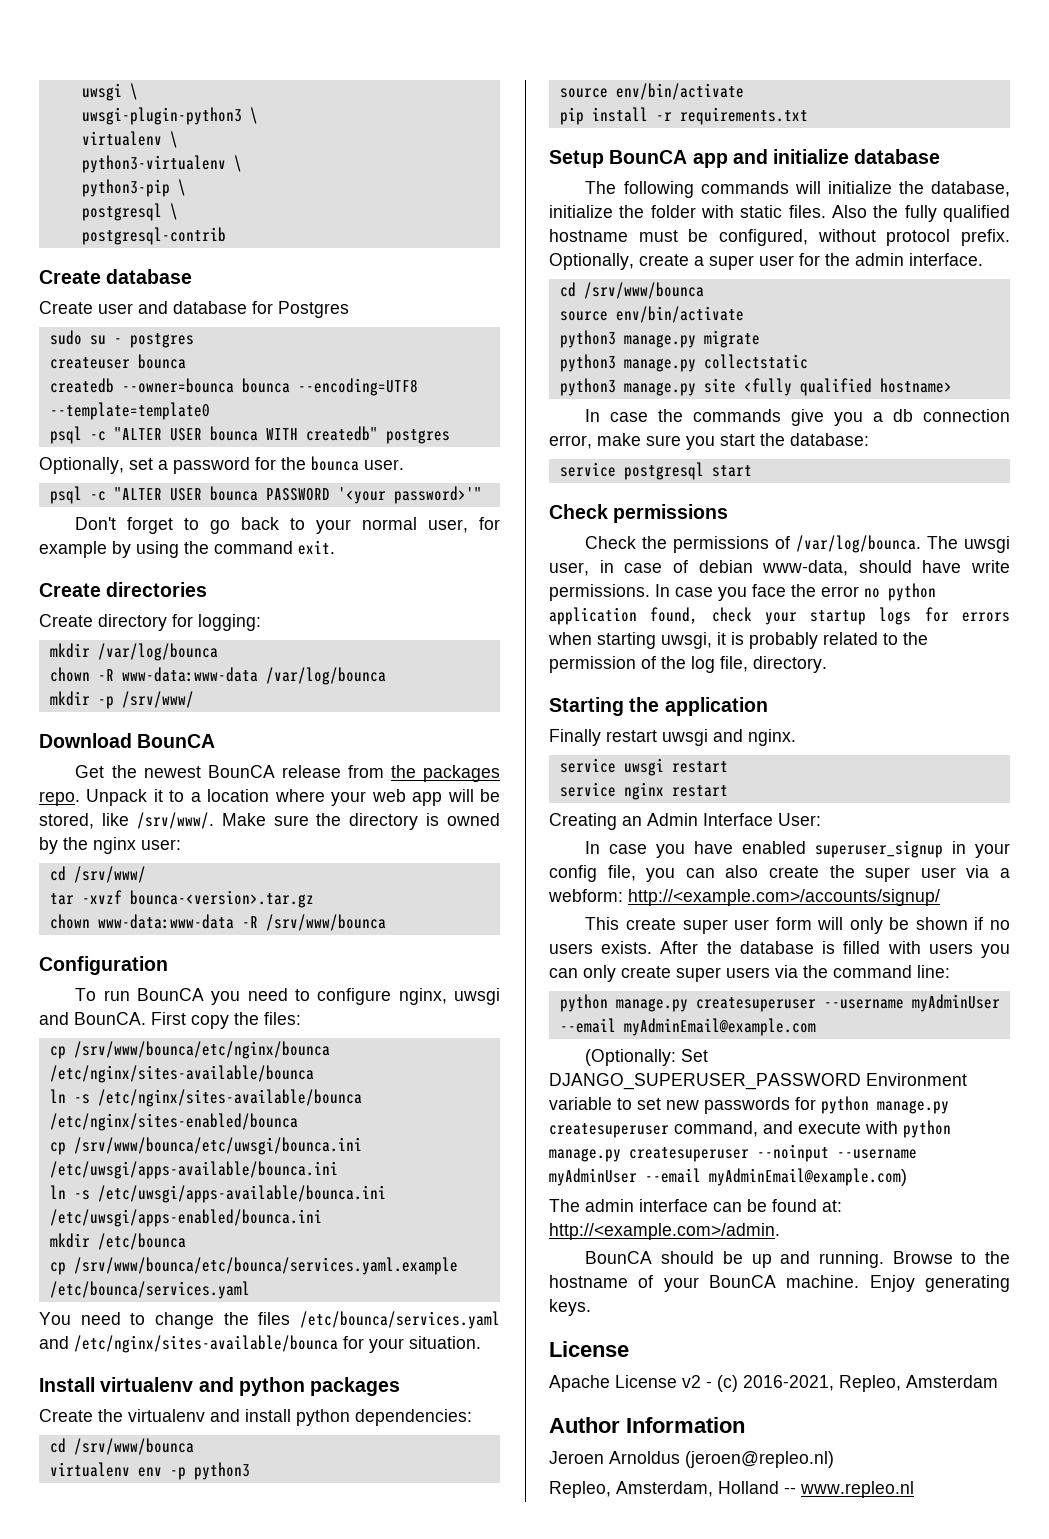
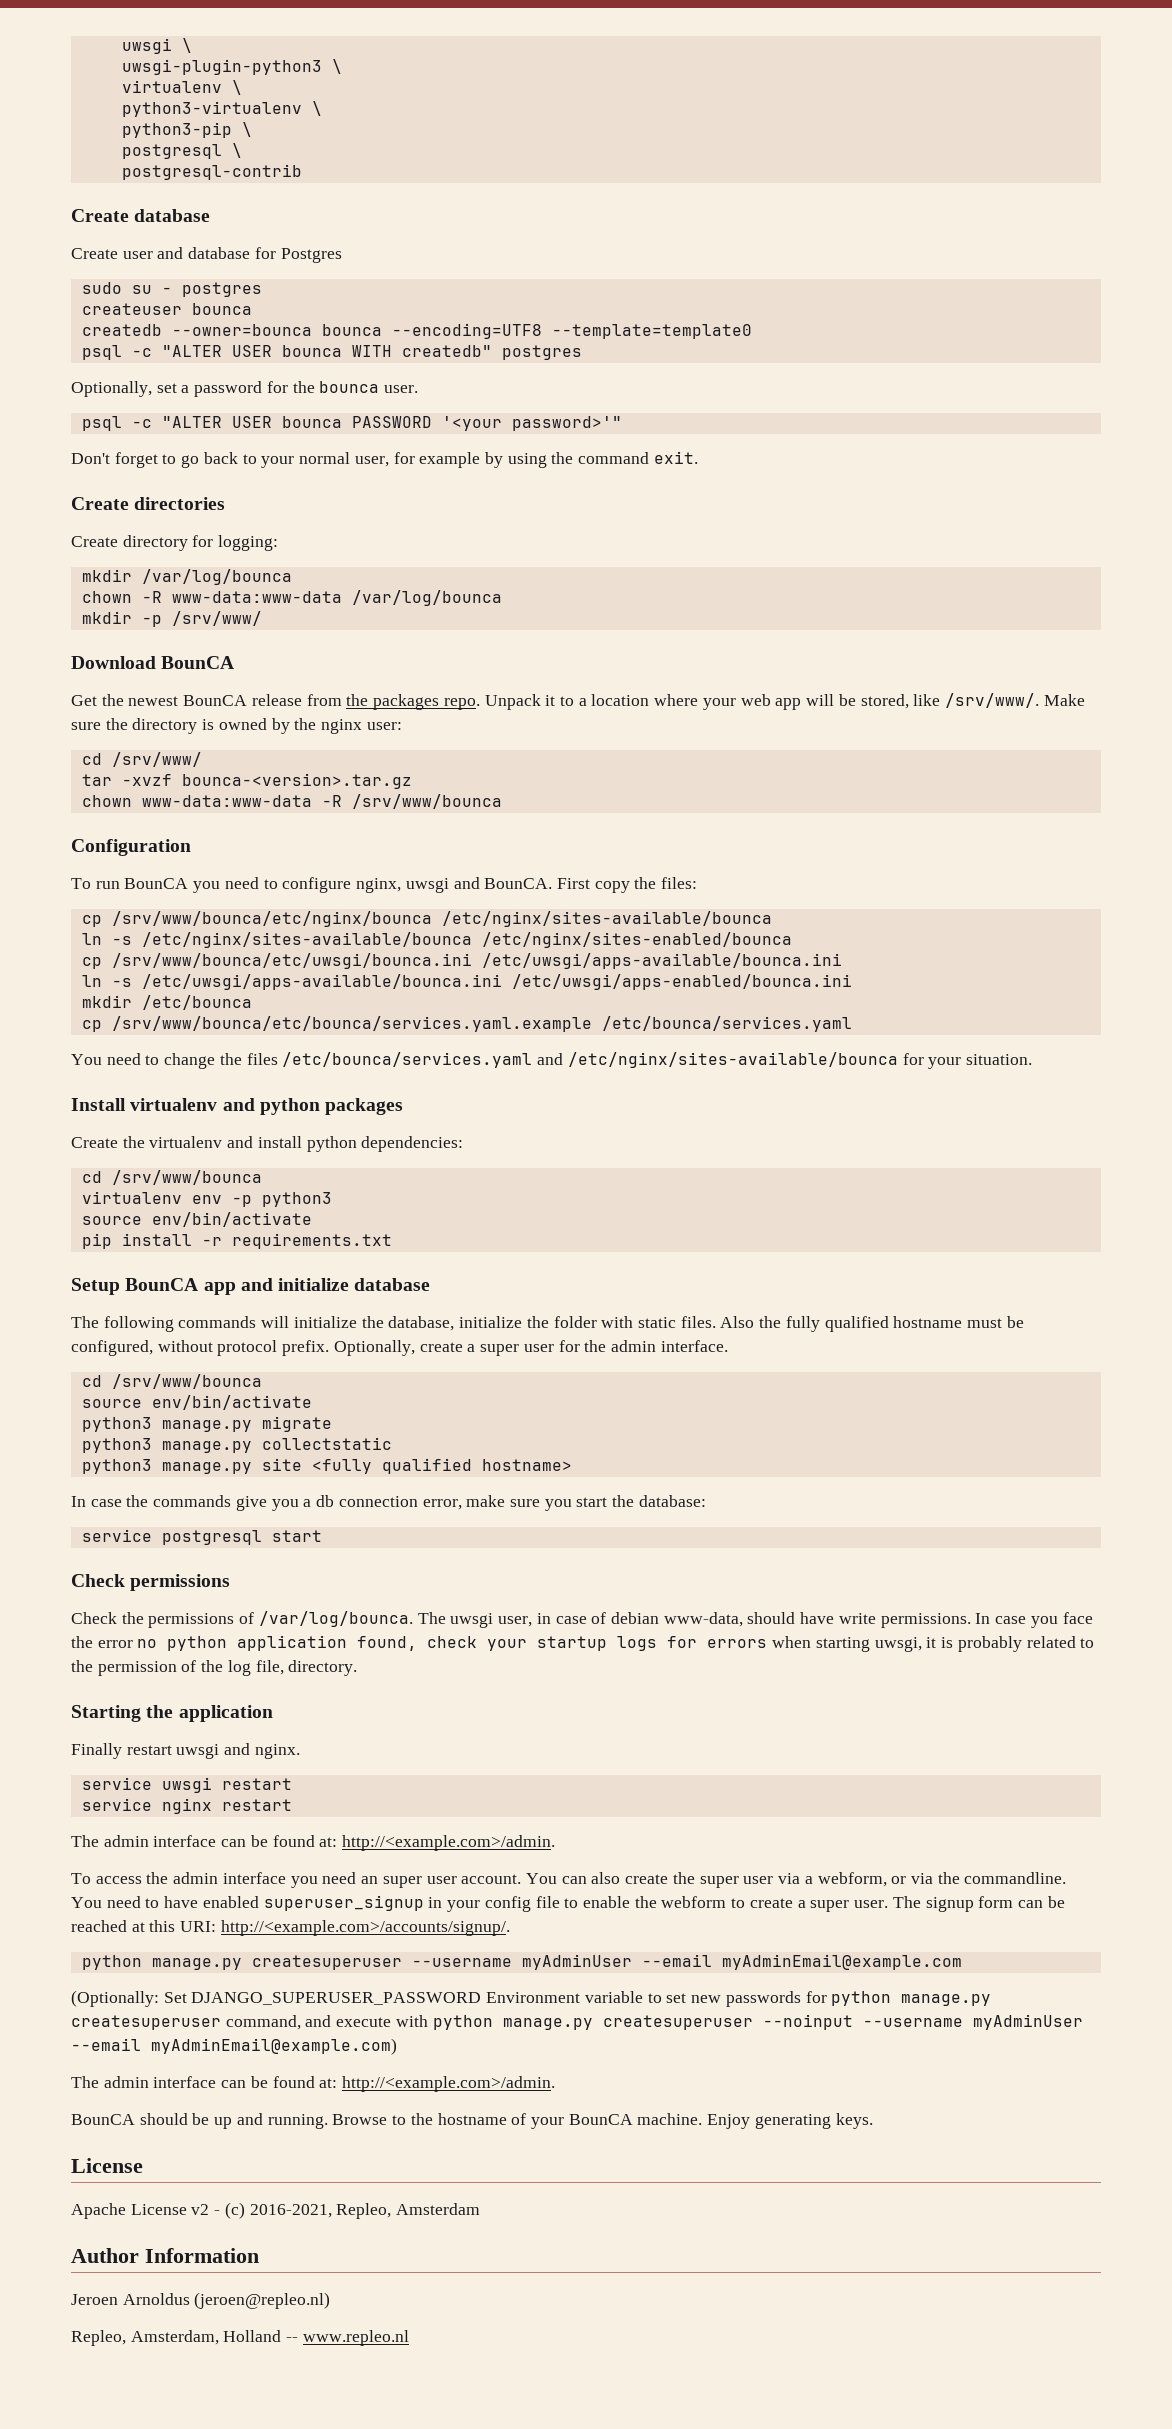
[549,813,821,830] [585,840,1010,858] [549,865,676,882] Creating an Admin Interface User: // In case you have enabled superuser_signup in your config file, you -> [71,1835,556,1851] [71,1872,557,1888] The admin interface can be found at: http://<example.com>/admin. // To access the admin interface you need an super user account. You
[548,889,940,906] [585,917,1011,934] [549,941,1010,958] [549,965,950,982] webform: http://<example.com>/accounts/signup/ // This create super user form will only be shown if no users exists. After the database is filled with users you can only create super users via the command line: -> [817,1872,1067,1887] [71,1895,1065,1912] [71,1920,510,1936] webform, or via the commandline. You need to have enabled superuser_signup in your config file to enable the webform to create a super user. The signup form can be reached at this URI: http://<example.com>/accounts/signup/.

